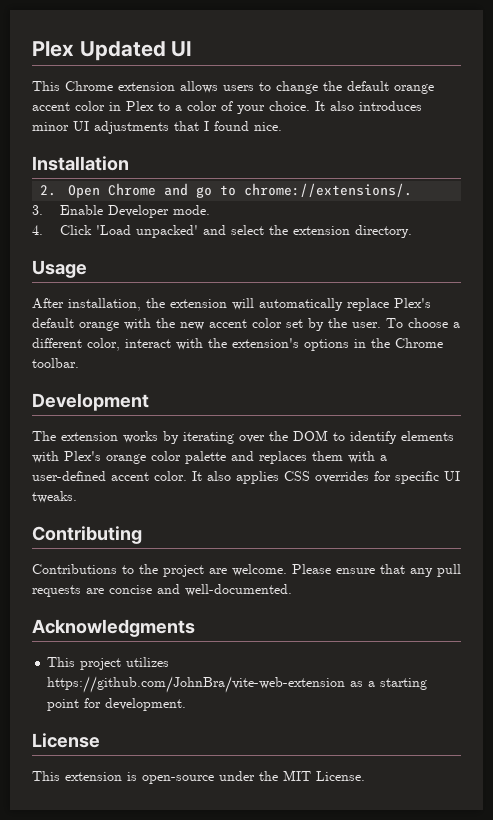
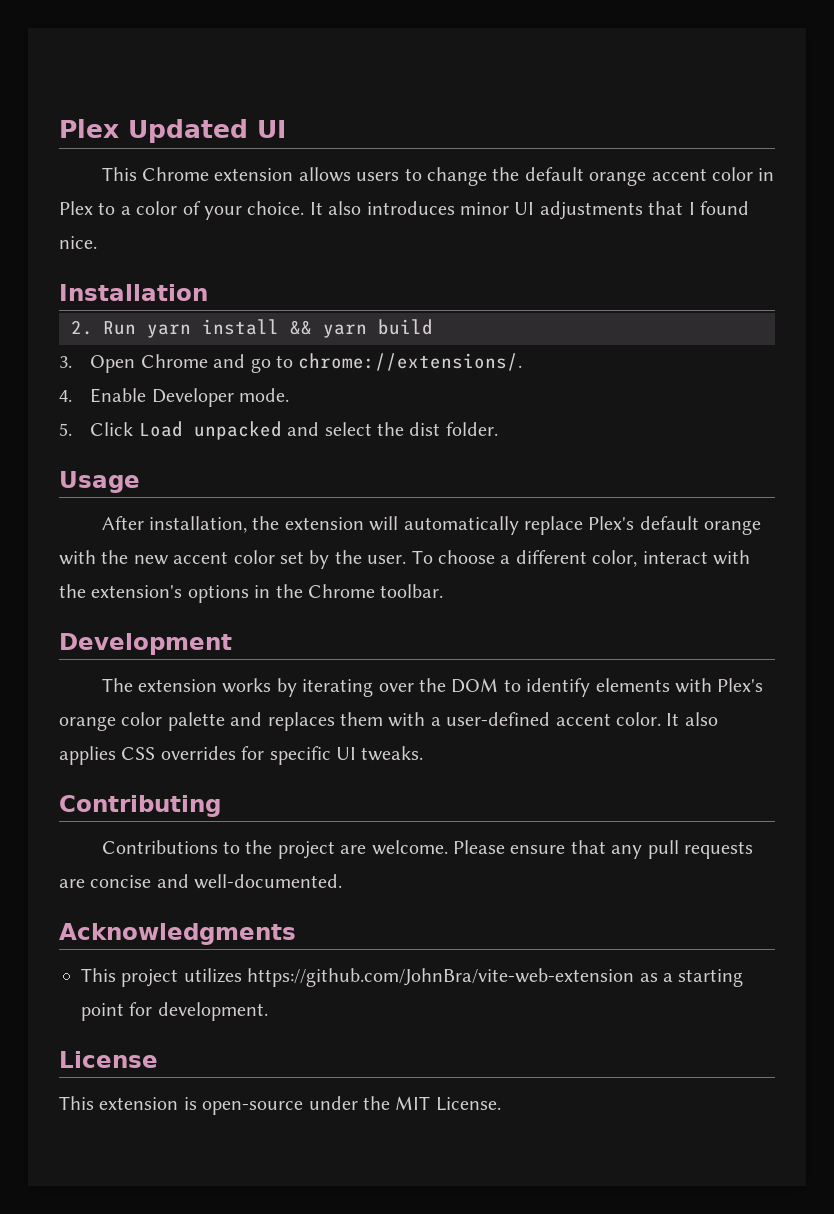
(57, 190) none -> [103,319,433,338] [59,356,72,368] Run yarn install && yarn build // 3.
[32,205,43,215] 3. -> [59,390,72,402] 4.
[32,225,198,238] 4. Click 'Load unpacked' -> [59,421,282,440] 5. Click Load unpacked
[292,225,412,238] extension directory. -> [409,422,498,436] dist folder.

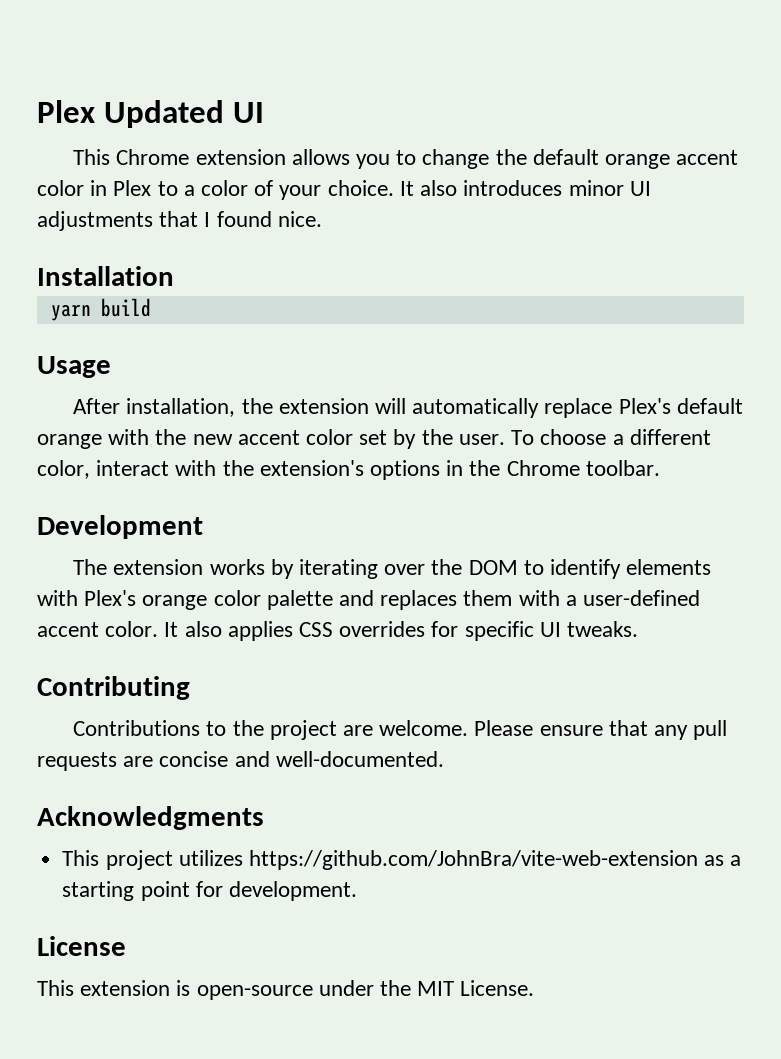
[356,172,400,181] users -> [355,154,390,169] you
[71,319,433,338] [59,353,523,373] [59,388,290,407] [59,421,498,440] 2. Run yarn install && yarn build // 3. Open Chrome and go to chrome://extensions/. // 4. Enable Developer mode. // 5. Click Load unpacked and select the dist folder. -> [50,298,151,321] yarn build

